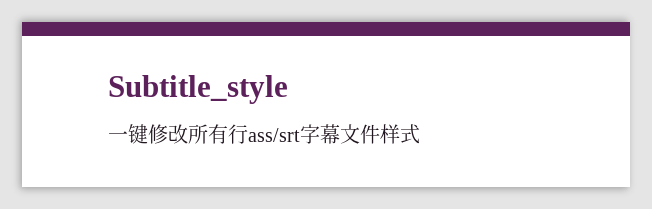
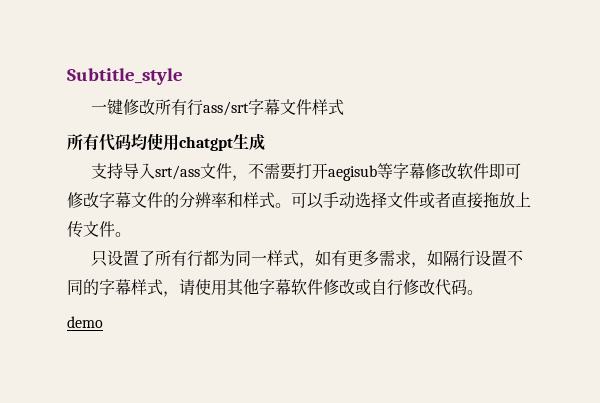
(420, 134) none -> [67,133,265,151] [90,163,521,181] [67,192,531,209] [67,221,131,238] [90,250,523,268] [67,279,483,297] [67,316,103,328] // 所有代码均使用chatgpt生成 // 支持导入srt/ass文件，不需要打开aegisub等字幕修改软件即可修改字幕文件的分辨率和样式。可以手动选择文件或者直接拖放上传文件。 // 只设置了所有行都为同一样式，如有更多需求，如隔行设置不同的字幕样式，请使用其他字幕软件修改或自行修改代码。 // demo

